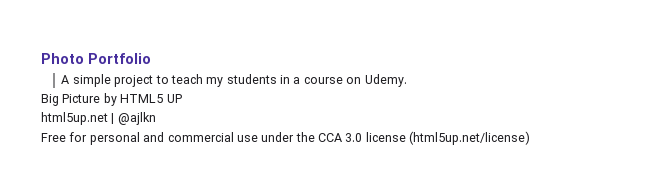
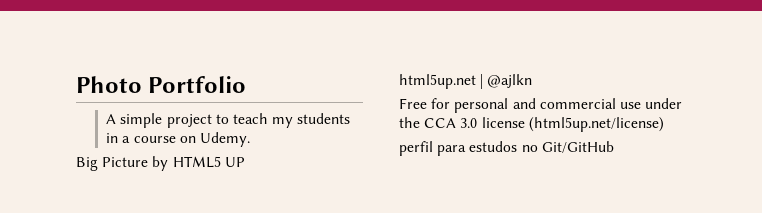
(531, 138) none -> [399,141,614,156] // perfil para estudos no Git/GitHub

